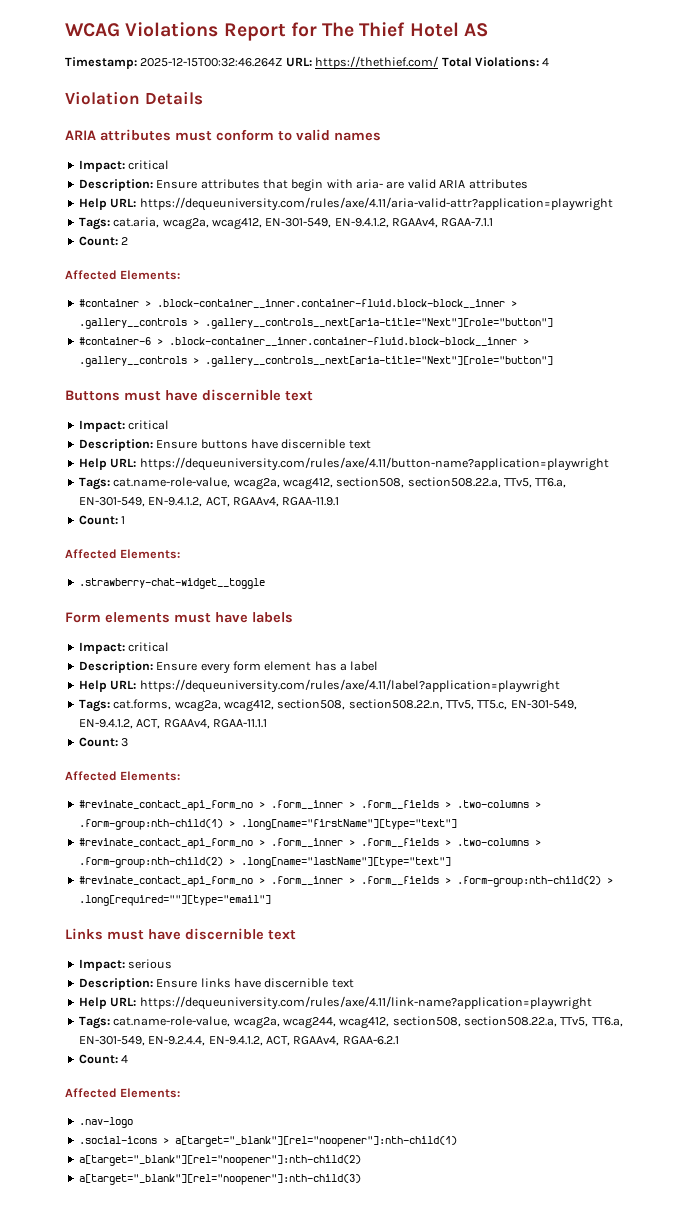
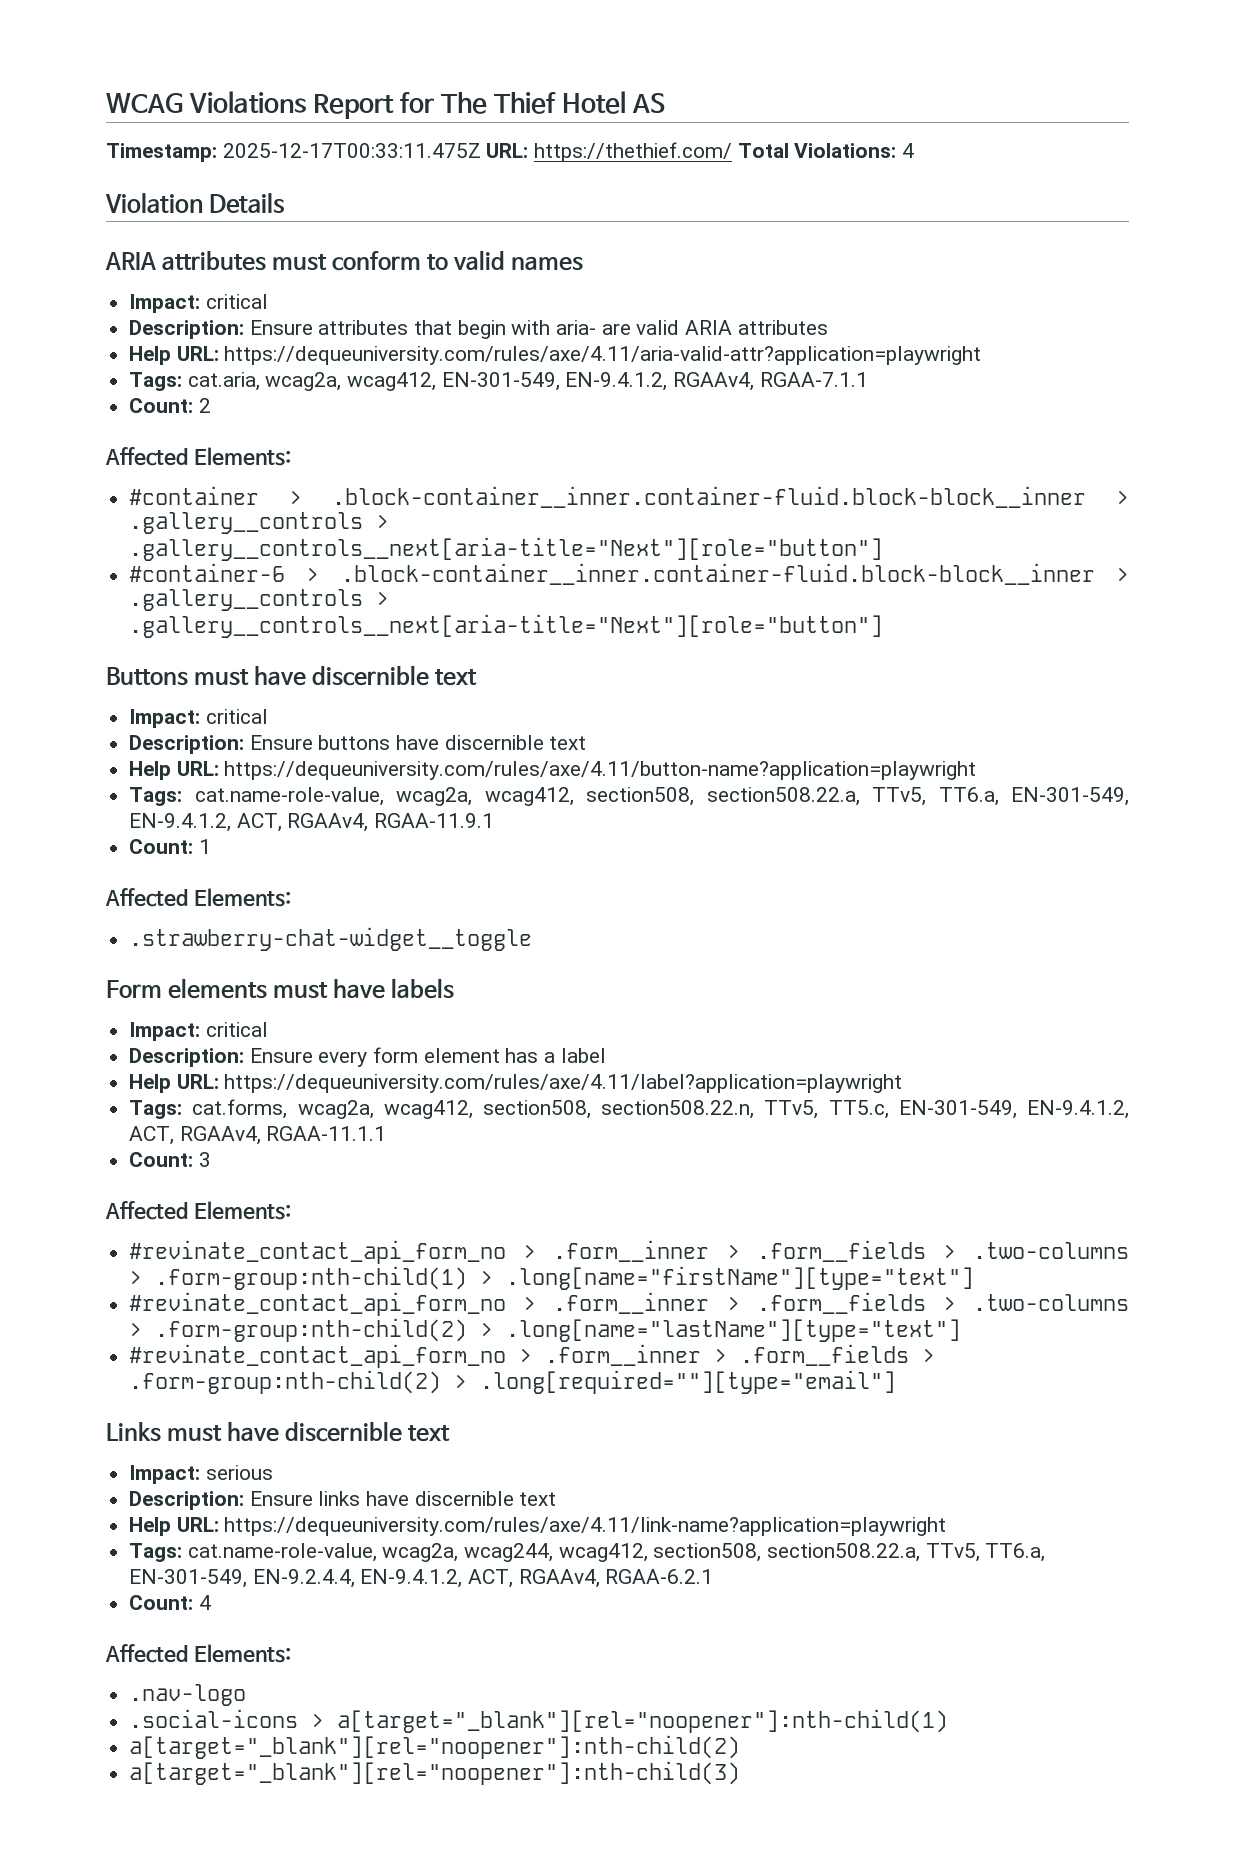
[140,58,283,67] 2025-12-15T00:32:46.264Z -> [222,143,481,158] 2025-12-17T00:33:11.475Z

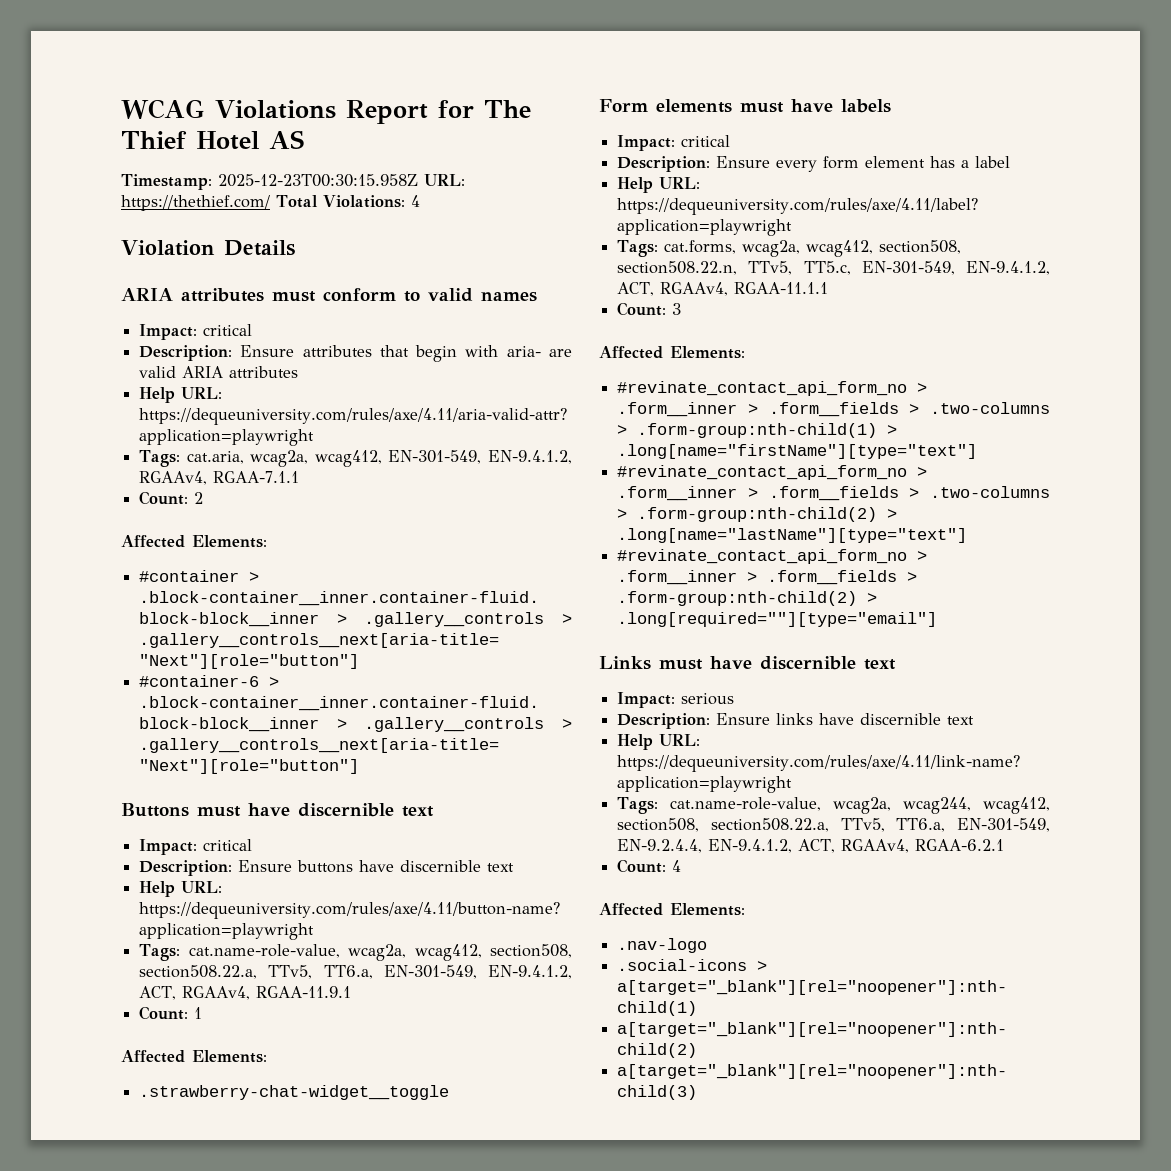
[222,143,481,158] 2025-12-17T00:33:11.475Z -> [218,174,418,187] 2025-12-23T00:30:15.958Z

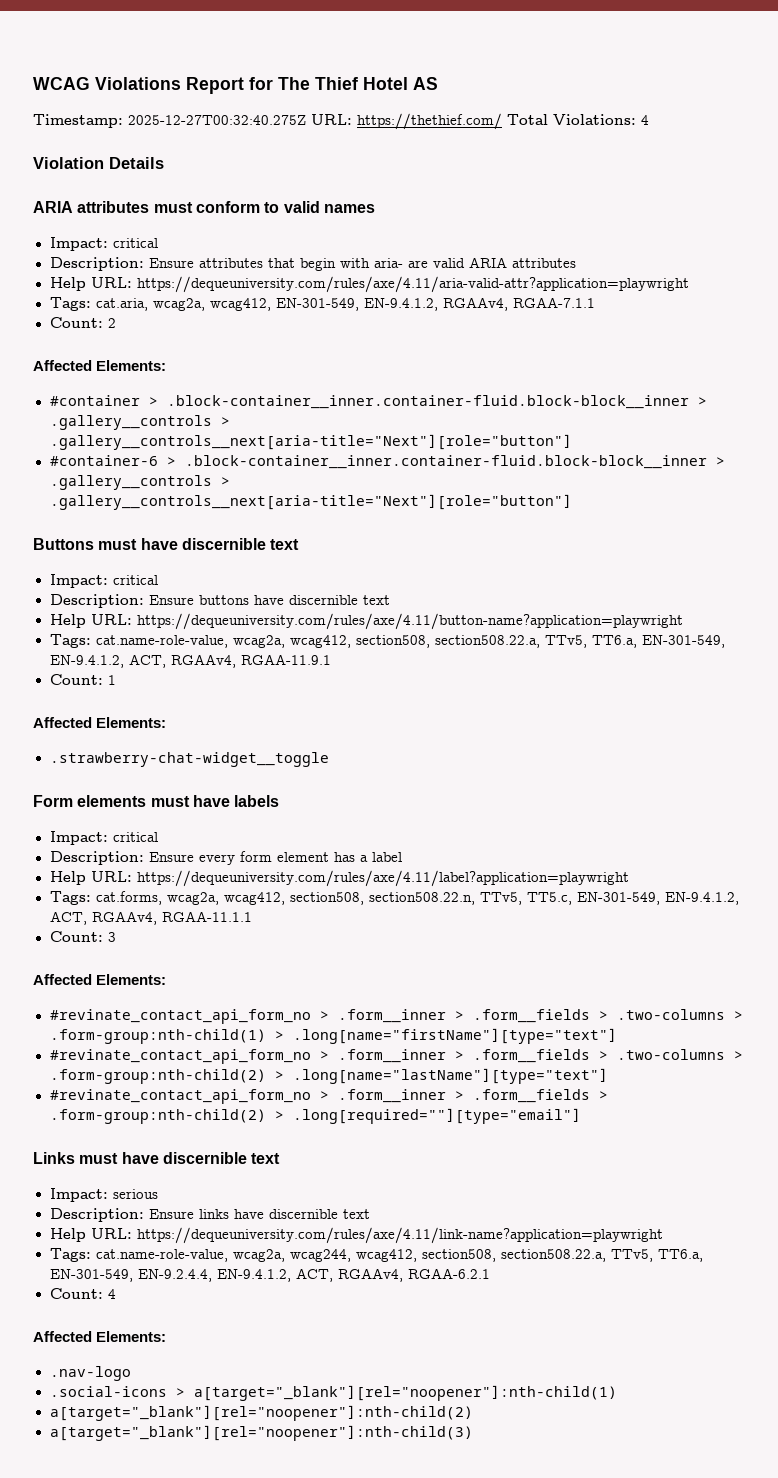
[218,174,418,187] 2025-12-23T00:30:15.958Z -> [128,115,306,125] 2025-12-27T00:32:40.275Z

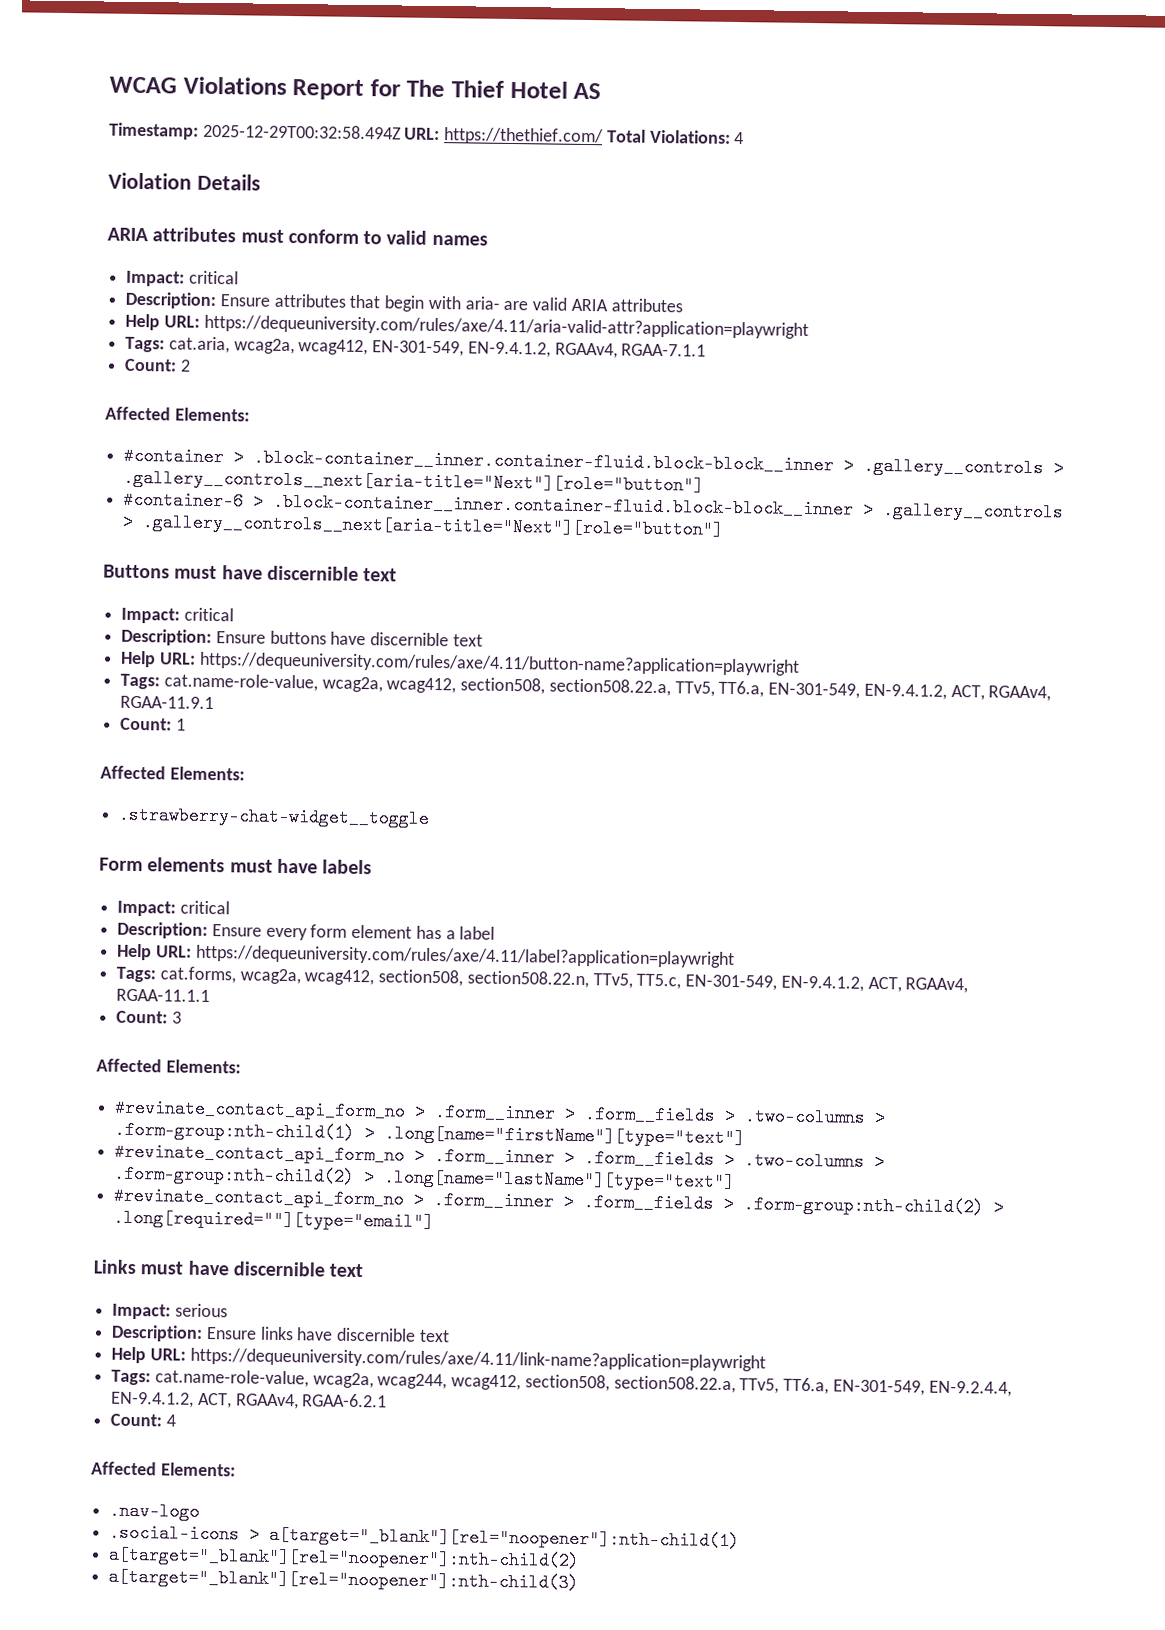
[128,115,306,125] 2025-12-27T00:32:40.275Z -> [202,123,401,140] 2025-12-29T00:32:58.494Z

